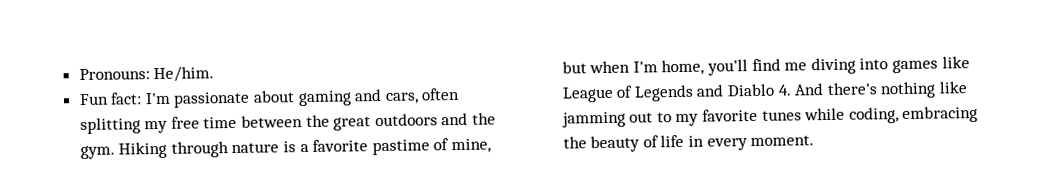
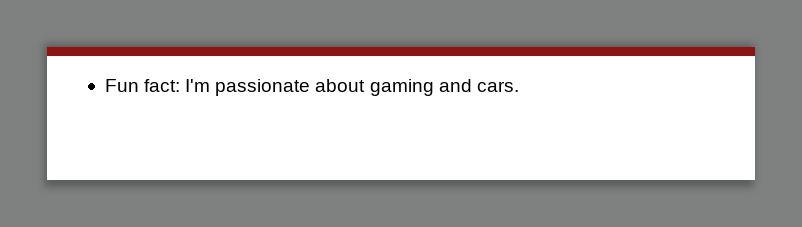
[78,66,215,83] Pronouns: He/him. // -> (104, 85) none
[384,87,461,104] [79,112,497,135] [79,138,492,160] [561,56,970,76] [561,81,968,103] [561,105,979,128] [562,134,815,153] cars, often splitting my free time between the great outdoors and the gym. Hiking through nature is a favorite pastime of mine, but when I'm home, you'll find me diving into games like League of Legends and Diablo 4. And there's nothing like jamming out to my favorite tunes while coding, embracing the beauty of life in every moment. -> [476,81,519,92] cars.

